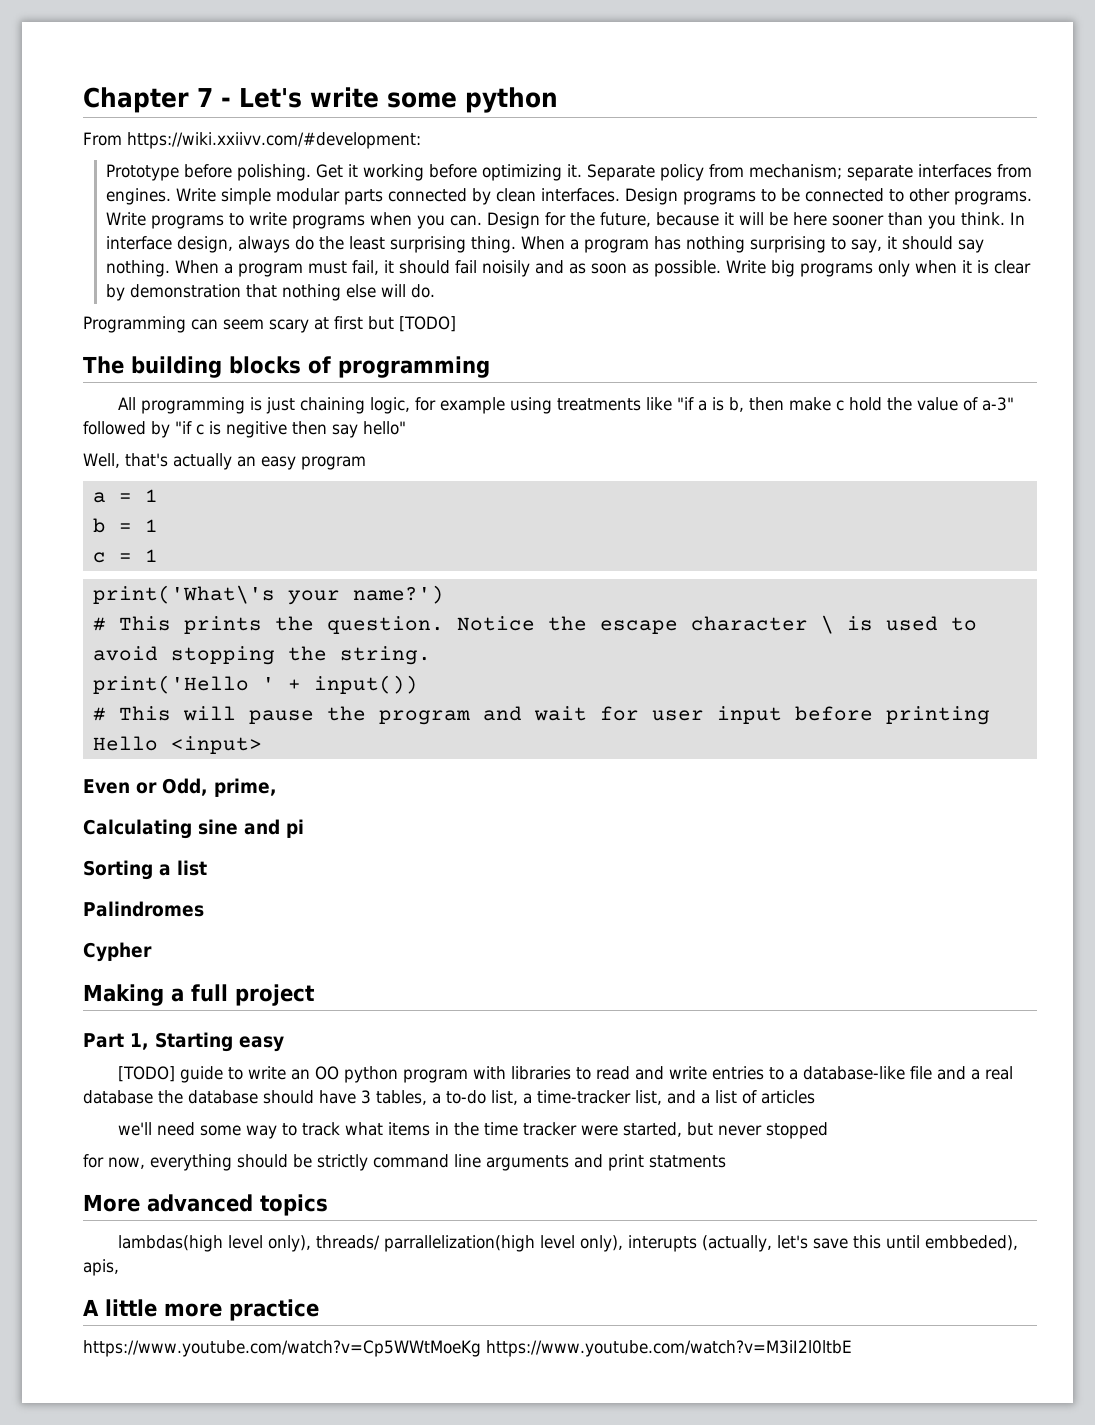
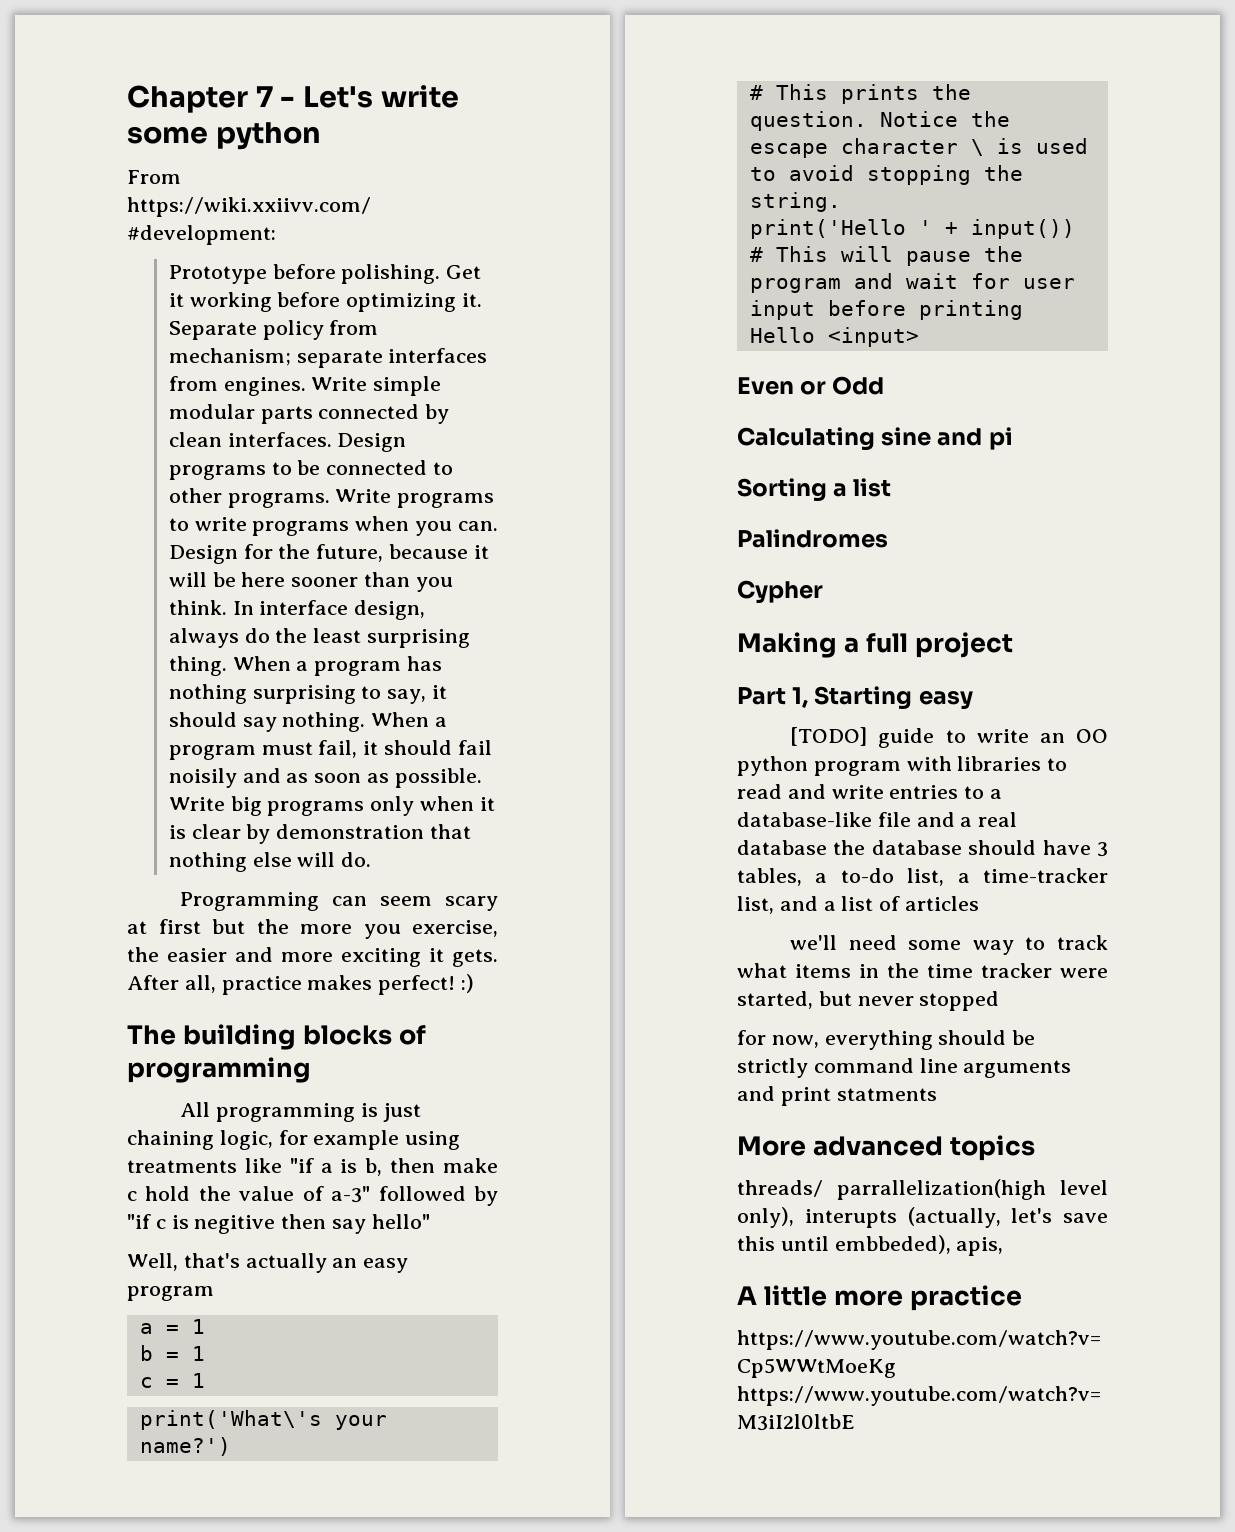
[399,316,456,332] [TODO] -> [256,919,498,939] [127,947,498,967] [127,974,475,995] the more you exercise, the easier and more exciting it gets. After all, practice makes perfect! :)
[162,778,277,797] Odd, prime, -> [832,376,885,395] Odd
[117,1235,311,1252] lambdas(high level only), -> (1035, 1148) none

